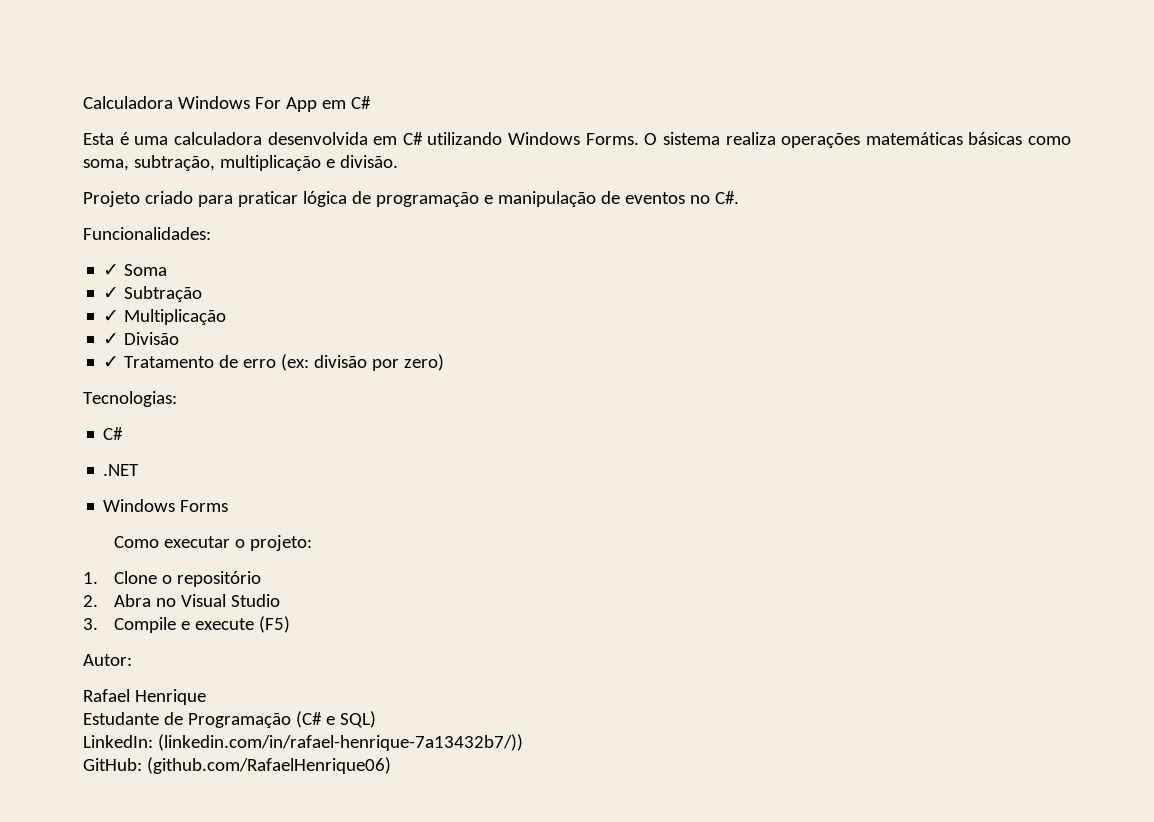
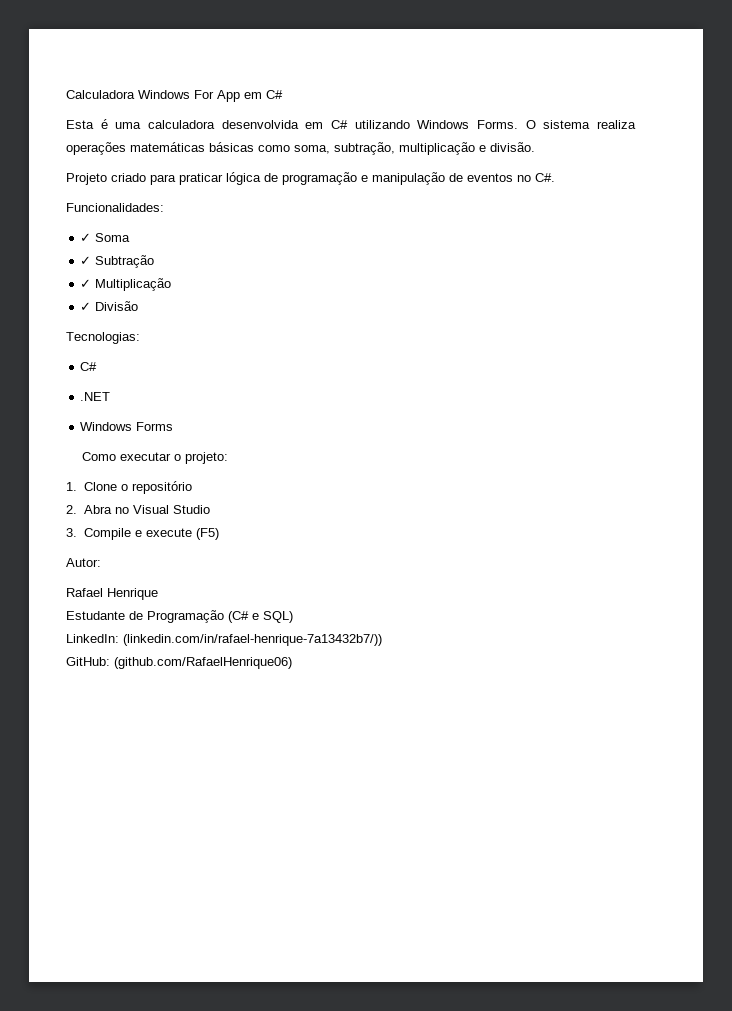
[103,354,445,371] // ✓ Tratamento de erro (ex: divisão por zero) -> (139, 306) none

